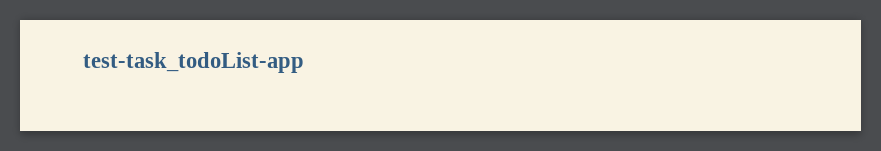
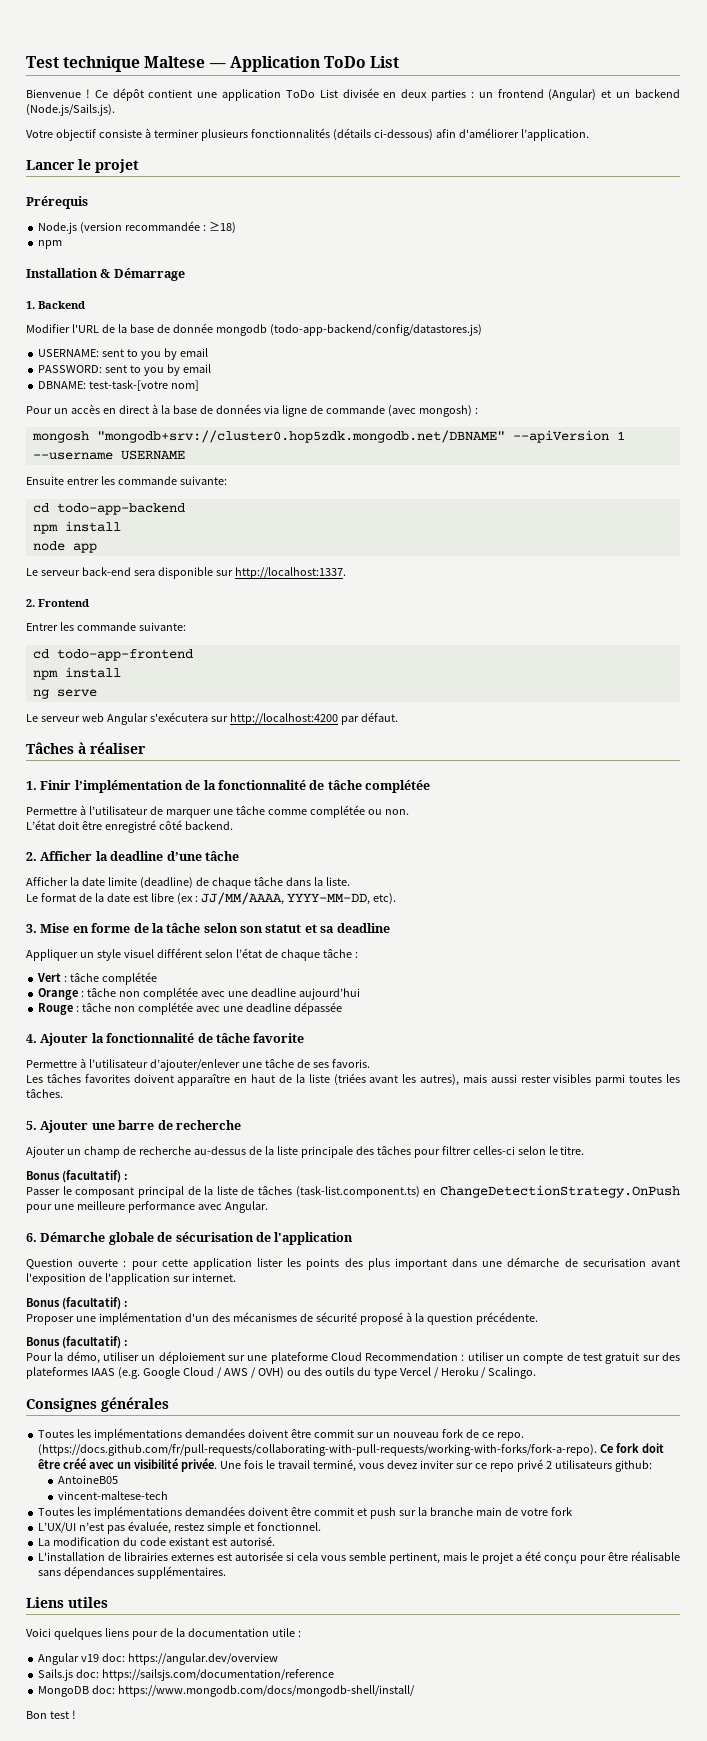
[83,52,304,73] test-task_todoList-app -> [26,56,400,72] [26,88,681,101] [26,104,115,116] [26,128,589,141] [26,159,139,173] [26,196,88,209] [38,221,236,234] [38,240,63,249] [26,268,185,281] [26,301,85,309] [26,323,482,336] [38,348,208,360] [38,364,211,376] [38,380,200,391] [26,404,478,417] [31,430,625,443] [32,450,185,460] [26,476,227,485] [32,503,185,515] [32,521,121,534] [32,541,97,553] [26,567,346,579] [26,599,89,607] [26,622,186,631] [32,649,193,661] [32,667,121,680] [32,689,97,699] [26,712,398,725] [26,742,146,754] [26,780,430,793] [26,805,409,818] [26,820,233,833] [26,851,239,861] [26,877,350,889] [26,892,396,905] [26,923,390,933] [26,948,358,961] [37,972,158,985] [38,987,360,1000] [38,1002,342,1015] [26,1033,305,1046] [26,1058,370,1071] [26,1073,681,1086] [26,1089,63,1098] [26,1120,241,1133] [26,1146,585,1158] [26,1170,128,1183] [26,1185,680,1198] [26,1201,268,1213] [26,1232,354,1245] [26,1257,680,1270] [26,1273,236,1285] [26,1297,128,1310] [26,1312,538,1325] [26,1336,128,1349] [26,1351,680,1364] [26,1367,537,1379] [26,1397,169,1412] [38,1428,524,1441] [38,1443,665,1456] [38,1458,652,1472] [57,1475,118,1484] [57,1491,168,1500] [38,1506,572,1519] [38,1521,321,1534] [38,1536,275,1546] [38,1551,680,1564] [38,1566,227,1579] [26,1597,108,1608] [26,1628,301,1640] [38,1653,279,1665] [38,1669,335,1681] [38,1685,416,1697] [26,1710,76,1719] Test technique Maltese — Application ToDo List // Bienvenue ! Ce dépôt contient une application ToDo List divisée en deux parties : un frontend (Angular) et un backend (Node.js/Sails.js). // Votre objectif consiste à terminer plusieurs fonctionnalités (détails ci-dessous) afin d'améliorer l’application. // Lancer le projet // Prérequis // Node.js (version recommandée : ≥18) // npm // Installation & Démarrage // 1. Backend // Modifier l'URL de la base de donnée mongodb (todo-app-backend/config/datastores.js) // USERNAME: sent to you by email // PASSWORD: sent to you by email // DBNAME: test-task-[votre nom] // Pour un accès en direct à la base de données via ligne de commande (avec mongosh) : // mongosh "mongodb+srv://cluster0.hop5zdk.mongodb.net/DBNAME" --apiVersion 1 --username USERNAME // Ensuite entrer les commande suivante: // cd todo-app-backend // npm install // node app // Le serveur back-end sera disponible sur http://localhost:1337. // 2. Frontend // Entrer les commande suivante: // cd todo-app-frontend // npm install // ng serve // Le serveur web Angular s'exécutera sur http://localhost:4200 par défaut. // Tâches à réaliser // 1. Finir l’implémentation de la fonctionnalité de tâche complétée // Permettre à l’utilisateur de marquer une tâche comme complétée ou non. // L’état doit être enregistré côté backend. // 2. Afficher la deadline d’une tâche // Afficher la date limite (deadline) de chaque tâche dans la liste. // Le format de la date est libre (ex : JJ/MM/AAAA, YYYY-MM-DD, etc). // 3. Mise en forme de la tâche selon son statut et sa deadline // Appliquer un style visuel différent selon l’état de chaque tâche : // Vert : tâche complétée // Orange : tâche non complétée avec une deadline aujourd’hui // Rouge : tâche non complétée avec une deadline dépassée // 4. Ajouter la fonctionnalité de tâche favorite // Permettre à l’utilisateur d’ajouter/enlever une tâche de ses favoris. // Les tâches favorites doivent apparaître en haut de la liste (triées avant les autres), mais aussi rester visibles parmi toutes les tâches. // 5. Ajouter une barre de recherche // Ajouter un champ de recherche au-dessus de la liste principale des tâches pour filtrer celles-ci selon le titre. // Bonus (facultatif) : // Passer le composant principal de la liste de tâches (task-list.component.ts) en ChangeDetectionStrategy.OnPush pour une meilleure performance avec Angular. // 6. Démarche globale de sécurisation de l'application // Question ouverte : pour cette application lister les points des plus important dans une démarche de securisation avant l'exposition de l'application sur internet. // Bonus (facultatif) : // Proposer une implémentation d'un des mécanismes de sécurité proposé à la question précédente. // Bonus (facultatif) : // Pour la démo, utiliser un déploiement sur une plateforme Cloud Recommendation : utiliser un compte de test gratuit sur des plateformes IAAS (e.g. Google Cloud / AWS / OVH) ou des outils du type Vercel / Heroku / Scalingo. // Consignes générales // Toutes les implémentations demandées doivent être commit sur un nouveau fork de ce repo. (https://docs.github.com/fr/pull-requests/collaborating-with-pull-requests/working-with-forks/fork-a-repo). Ce fork doit être créé avec un visibilité privée. Une fois le travail terminé, vous devez inviter sur ce repo privé 2 utilisateurs github: // AntoineB05 // vincent-maltese-tech // Toutes les implémentations demandées doivent être commit et push sur la branche main de votre fork // L’UX/UI n’est pas évaluée, restez simple et fonctionnel. // La modification du code existant est autorisé. // L'installation de librairies externes est autorisée si cela vous semble pertinent, mais le projet a été conçu pour être réalisable sans dépendances supplémentaires. // Liens utiles // Voici quelques liens pour de la documentation utile : // Angular v19 doc: https://angular.dev/overview // Sails.js doc: https://sailsjs.com/documentation/reference // MongoDB doc: https://www.mongodb.com/docs/mongodb-shell/install/ // Bon test !

